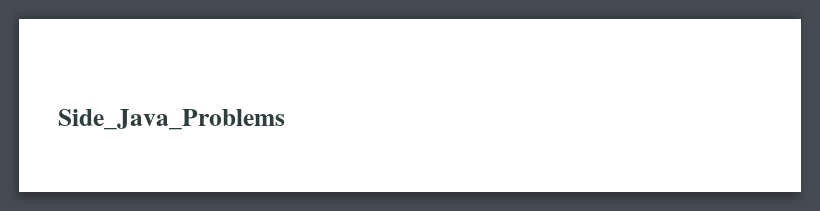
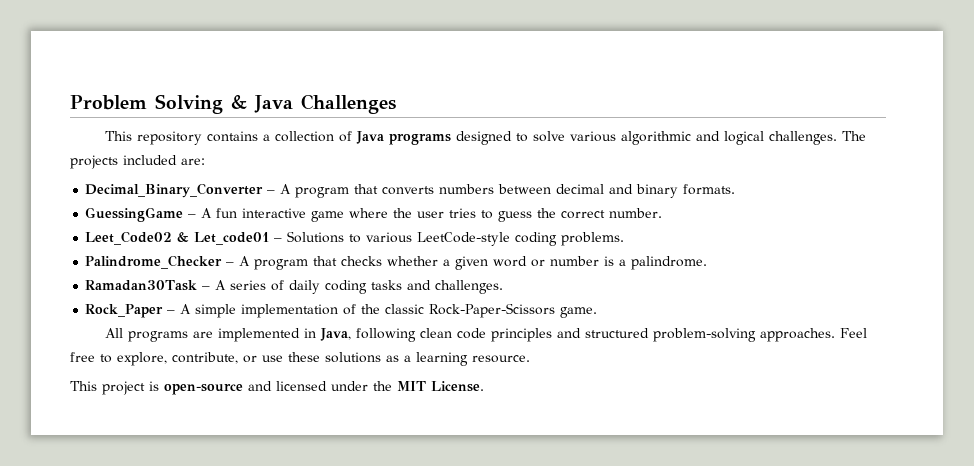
[58,109,285,130] Side_Java_Problems -> [70,94,396,114] [104,131,866,145] [70,155,205,169] [85,183,736,198] [85,207,663,222] [85,231,625,246] [85,255,708,270] [85,280,504,294] [85,303,598,318] [104,328,867,342] [70,352,530,366] [70,381,484,395] Problem Solving & Java Challenges // This repository contains a collection of Java programs designed to solve various algorithmic and logical challenges. The projects included are: // Decimal_Binary_Converter – A program that converts numbers between decimal and binary formats. // GuessingGame – A fun interactive game where the user tries to guess the correct number. // Leet_Code02 & Let_code01 – Solutions to various LeetCode-style coding problems. // Palindrome_Checker – A program that checks whether a given word or number is a palindrome. // Ramadan30Task – A series of daily coding tasks and challenges. // Rock_Paper – A simple implementation of the classic Rock-Paper-Scissors game. // All programs are implemented in Java, following clean code principles and structured problem-solving approaches. Feel free to explore, contribute, or use these solutions as a learning resource. // This project is open-source and licensed under the MIT License.

